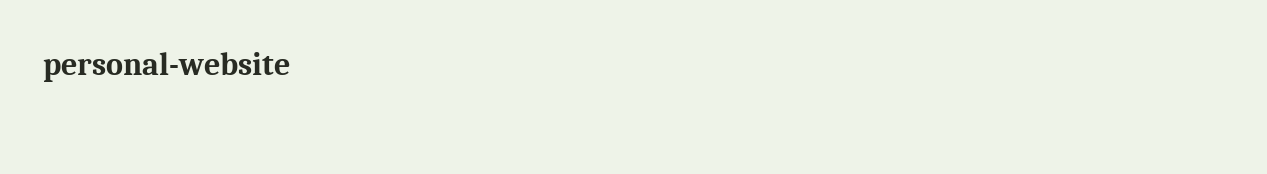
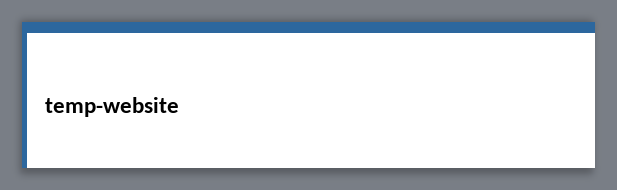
[43,52,290,82] personal-website -> [45,97,179,117] temp-website

